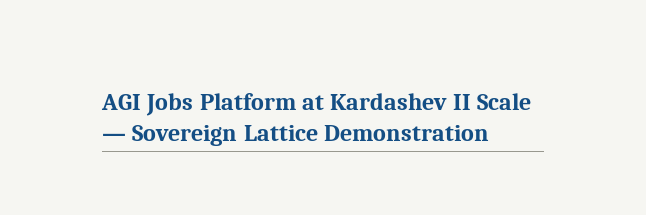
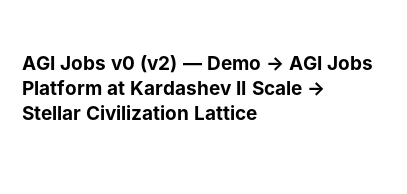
[101,93,194,116] AGI Jobs -> [22,55,374,73] AGI Jobs v0 (v2) — Demo → AGI Jobs
[102,125,490,146] — Sovereign Lattice Demonstration -> [306,82,325,96] [22,105,258,120] → Stellar Civilization Lattice

